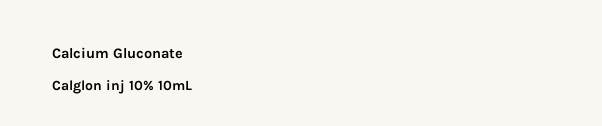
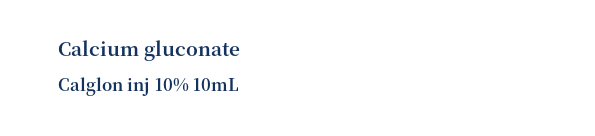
[113,48,183,59] Gluconate -> [144,40,241,61] gluconate

